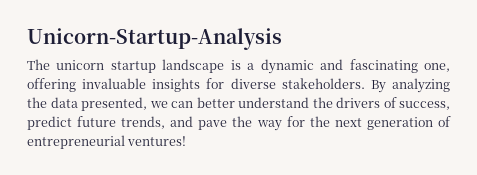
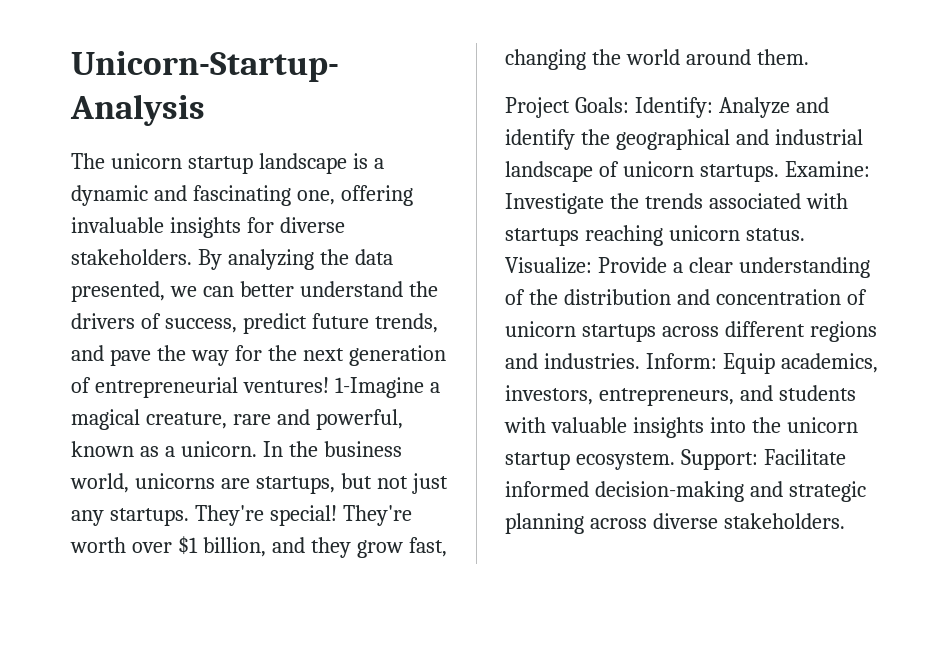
(187, 141) none -> [334,377,440,398] [71,409,403,430] [71,441,402,457] [70,473,448,494] [71,505,412,526] [70,536,447,558] [505,49,809,70] [505,97,829,118] [505,129,863,150] [505,161,870,182] [505,193,848,214] [505,225,805,246] [505,257,870,278] [505,289,867,305] [505,321,877,342] [505,353,878,374] [505,385,856,406] [504,417,858,438] [505,449,846,470] [505,481,866,502] [505,513,845,534] 1-Imagine a magical creature, rare and powerful, known as a unicorn. In the business world, unicorns are startups, but not just any startups. They're special! They're worth over $1 billion, and they grow fast, changing the world around them. // Project Goals: Identify: Analyze and identify the geographical and industrial landscape of unicorn startups. Examine: Investigate the trends associated with startups reaching unicorn status. Visualize: Provide a clear understanding of the distribution and concentration of unicorn startups across different regions and industries. Inform: Equip academics, investors, entrepreneurs, and students with valuable insights into the unicorn startup ecosystem. Support: Facilitate informed decision-making and strategic planning across diverse stakeholders.

